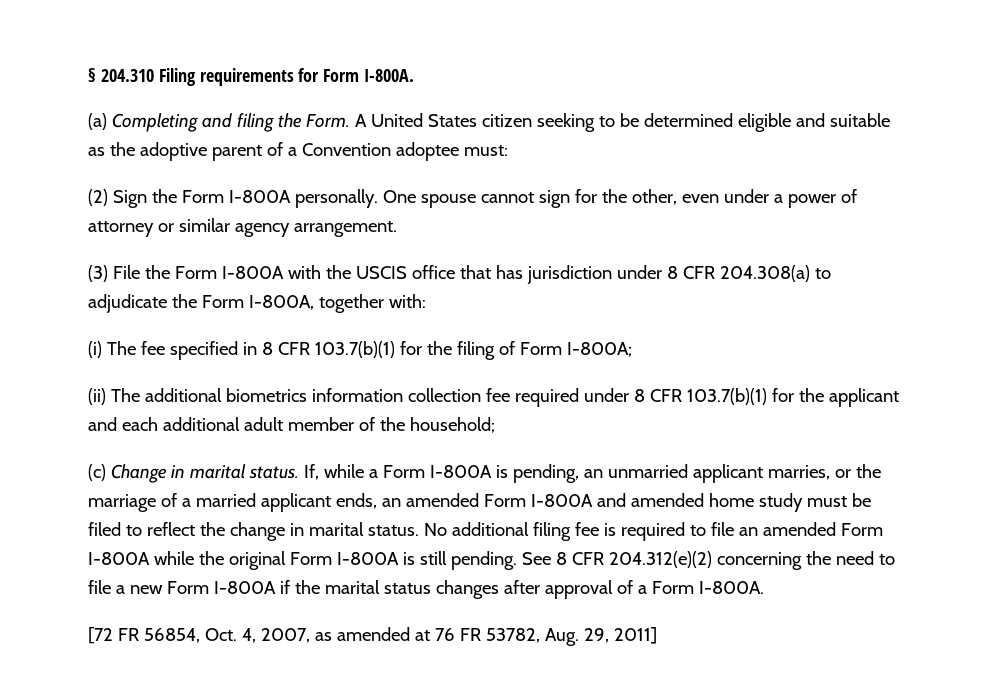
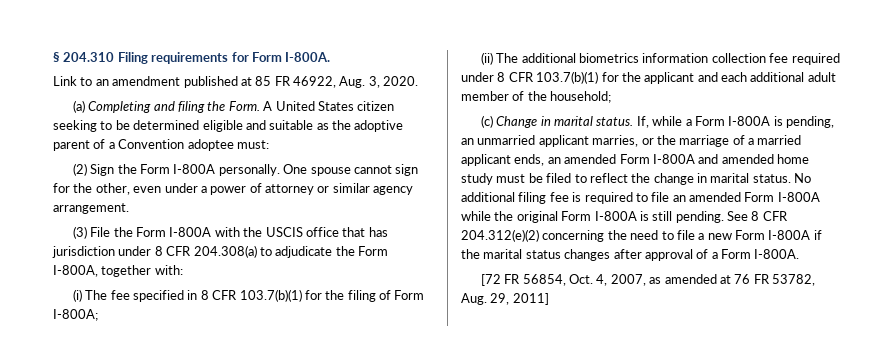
(415, 75) none -> [53,76,419,88] // Link to an amendment published at 85 FR 46922, Aug. 3, 2020.

